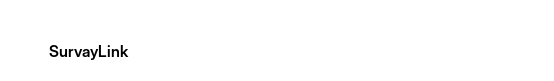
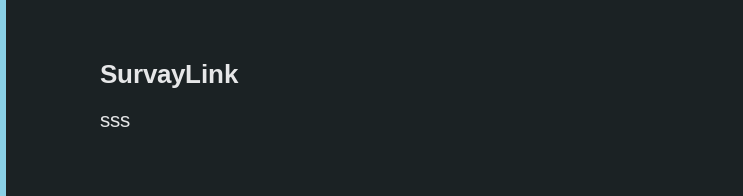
(129, 52) none -> [100,116,130,127] // sss

